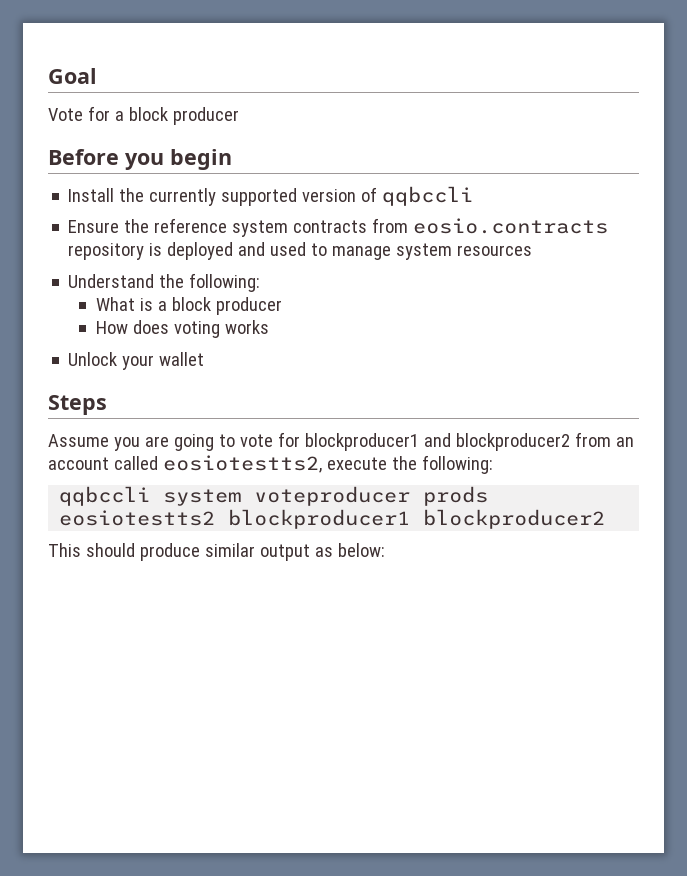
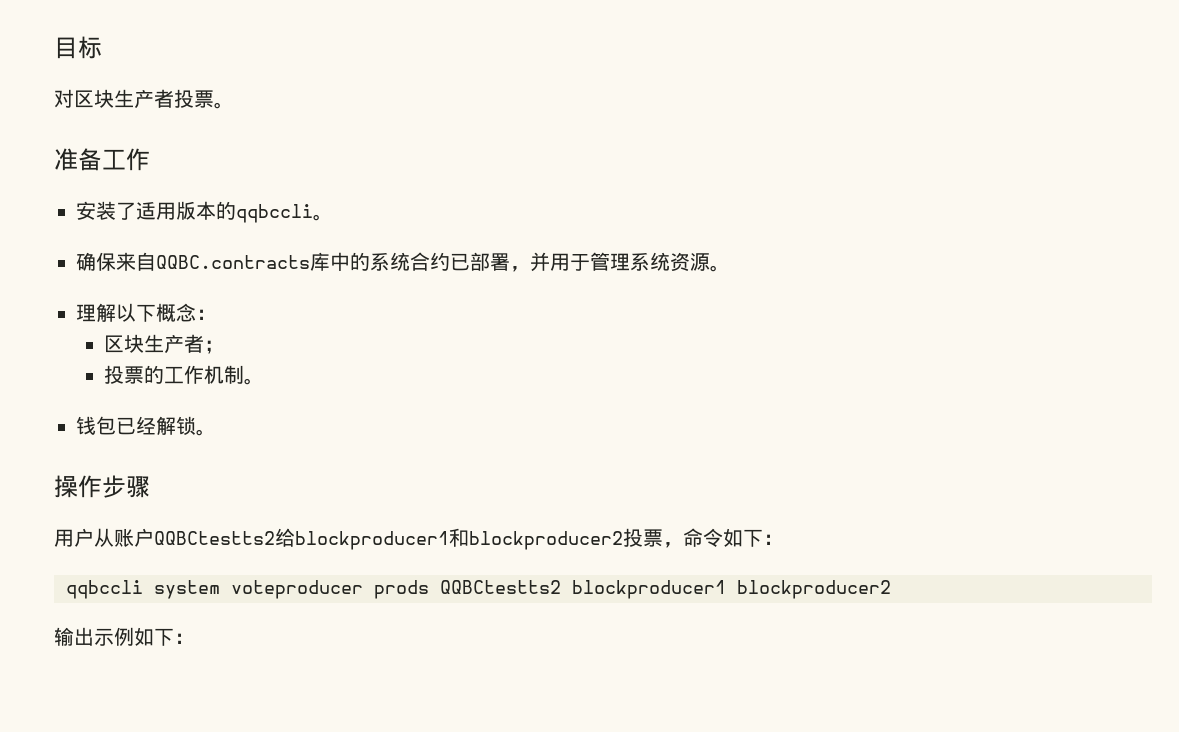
[48,68,97,84] [48,106,239,125] [48,149,232,170] [68,186,474,206] [68,218,609,237] [68,242,533,260] [68,273,261,292] [95,297,282,315] [95,320,269,338] [68,352,205,370] [48,395,107,415] [48,432,634,451] [48,455,493,474] Goal // Vote for a block producer // Before you begin // Install the currently supported version of qqbccli // Ensure the reference system contracts from eosio.contracts repository is deployed and used to manage system resources // Understand the following: // What is a block producer // How does voting works // Unlock your wallet // Steps // Assume you are going to vote for blockproducer1 and blockproducer2 from an account called eosiotestts2, execute the following: -> [54,36,102,59] [54,89,234,109] [54,148,150,171] [76,201,333,223] [76,252,730,272] [76,303,216,322] [104,334,225,354] [104,365,265,385] [76,416,216,436] [54,475,150,498] [54,528,783,550] 目标 // 对区块生产者投票。 // 准备工作 // 安装了适用版本的qqbccli。 // 确保来自QQBC.contracts库中的系统合约已部署，并用于管理系统资源。 // 理解以下概念： // 区块生产者； // 投票的工作机制。 // 钱包已经解锁。 // 操作步骤 // 用户从账户QQBCtestts2给blockproducer1和blockproducer2投票，命令如下：
[59,510,216,526] eosiotestts2 -> [440,580,561,594] QQBCtestts2
[48,543,385,561] This should produce similar output as below: -> [54,627,194,646] 输出示例如下：

